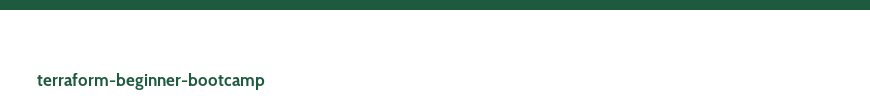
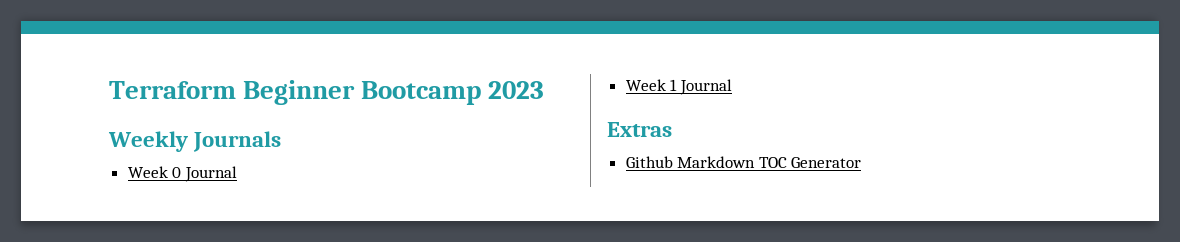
[37,73,265,90] terraform-beginner-bootcamp -> [109,80,545,105] [108,131,282,152] [127,166,237,182] [625,79,732,95] [607,122,672,137] [625,156,862,168] Terraform Beginner Bootcamp 2023 // Weekly Journals // Week 0 Journal // Week 1 Journal // Extras // Github Markdown TOC Generator

